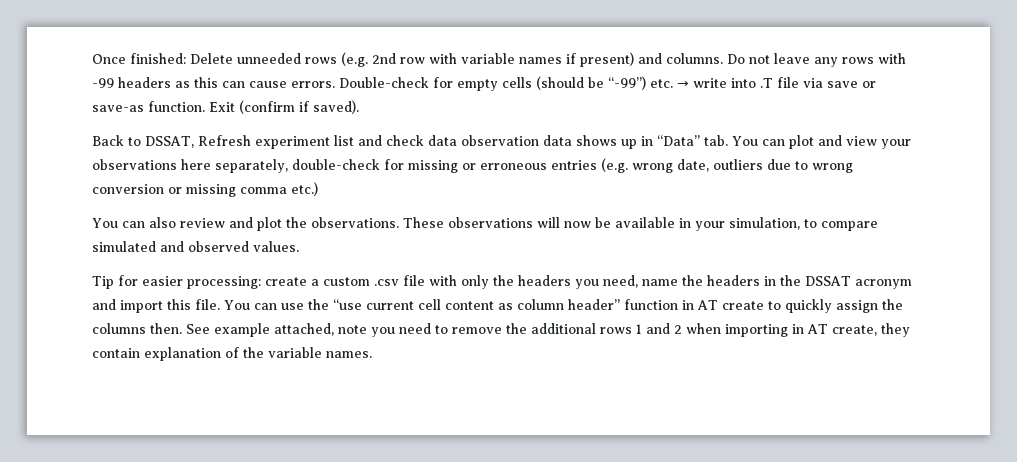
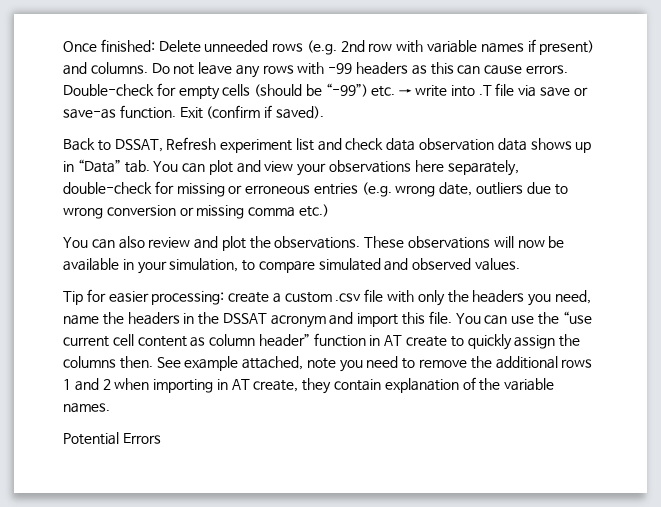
(372, 354) none -> [63,432,161,445] // Potential Errors

